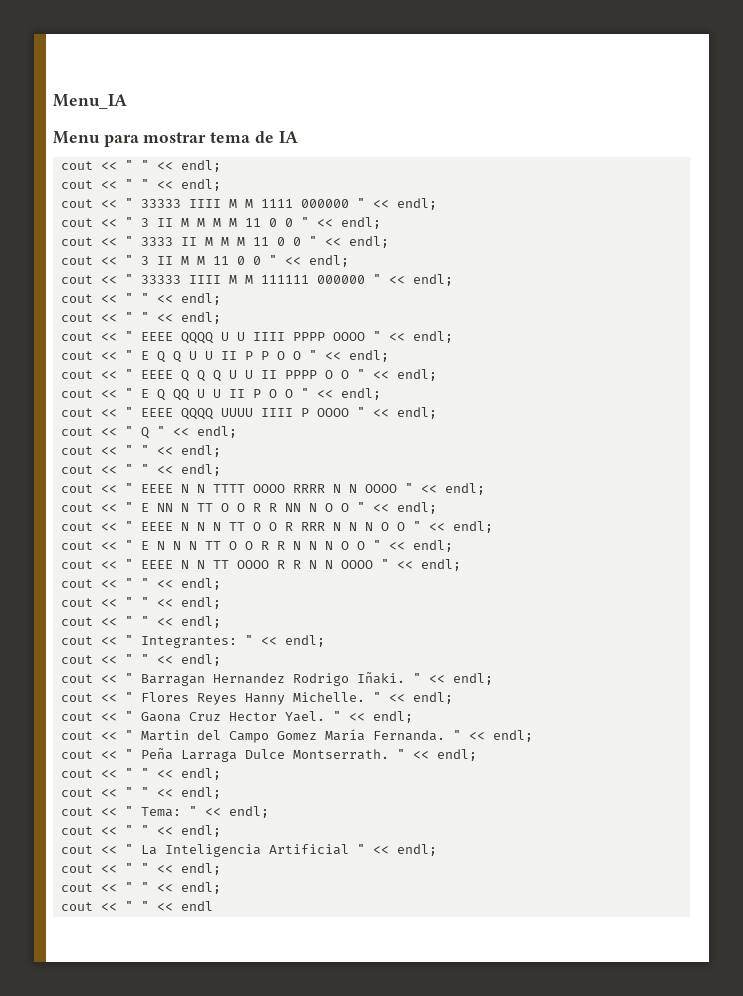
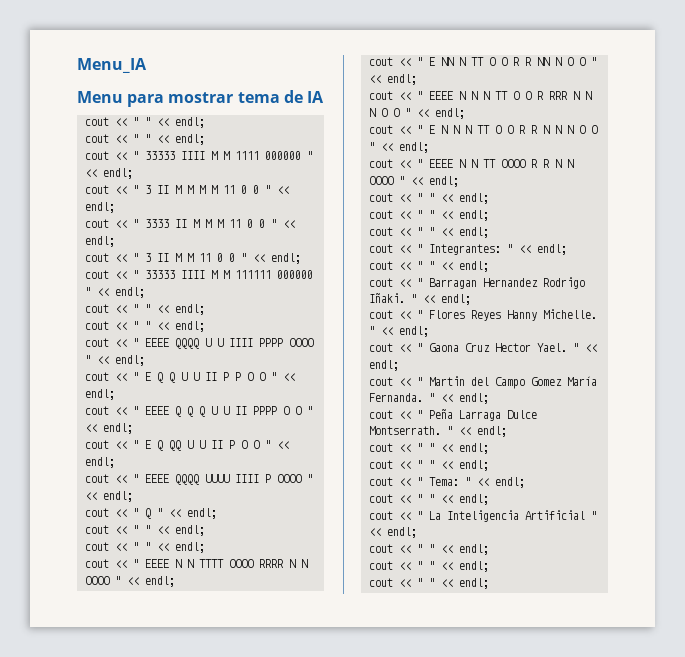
[181,901,214,911] endl -> [458,578,489,589] endl;

